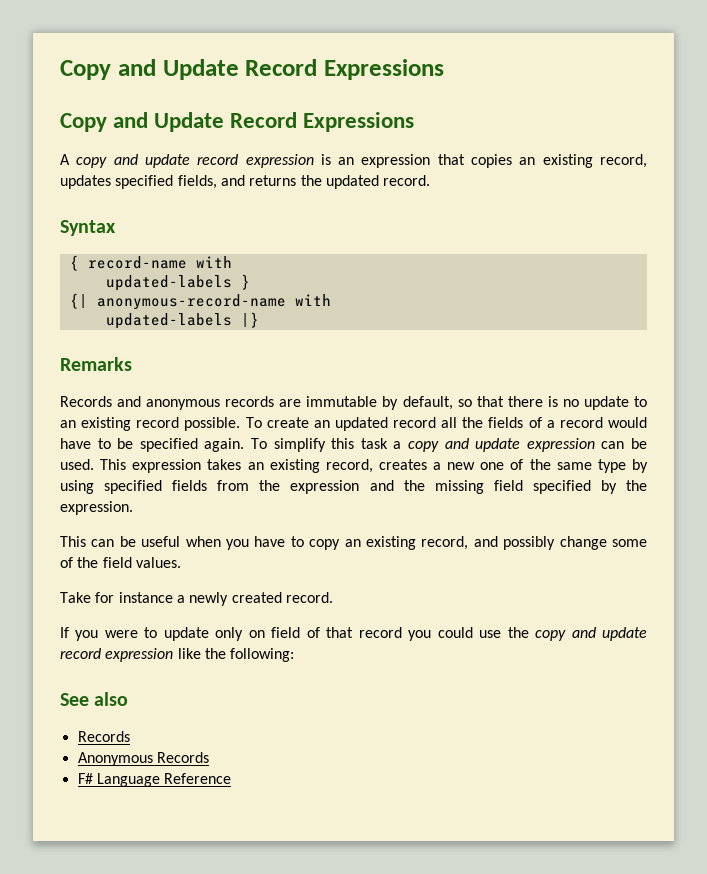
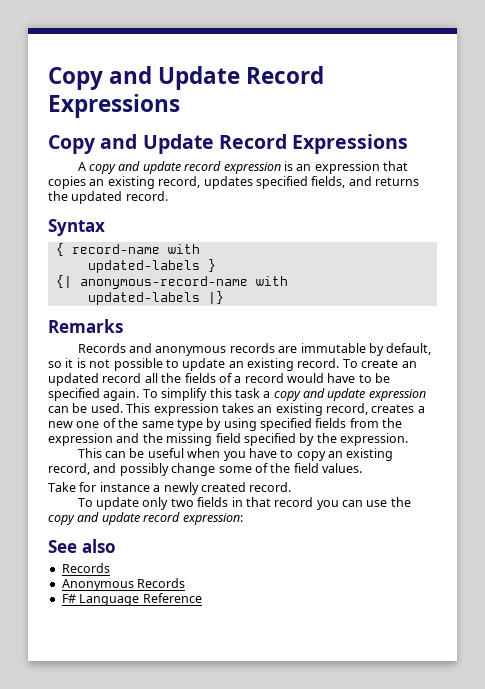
[476,396,647,410] [60,417,241,431] that there is no update to an existing record possible. -> [65,358,340,371] it is not possible to update an existing record.
[60,627,320,641] If you were to update only on field of -> [77,497,243,510] To update only two fields in
[437,627,473,638] could -> [342,500,364,507] can
[105,648,295,662] expression like the following: -> [182,513,243,525] expression:

